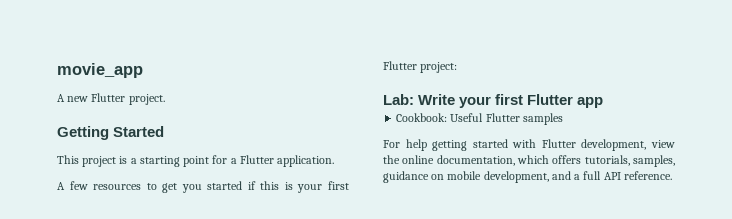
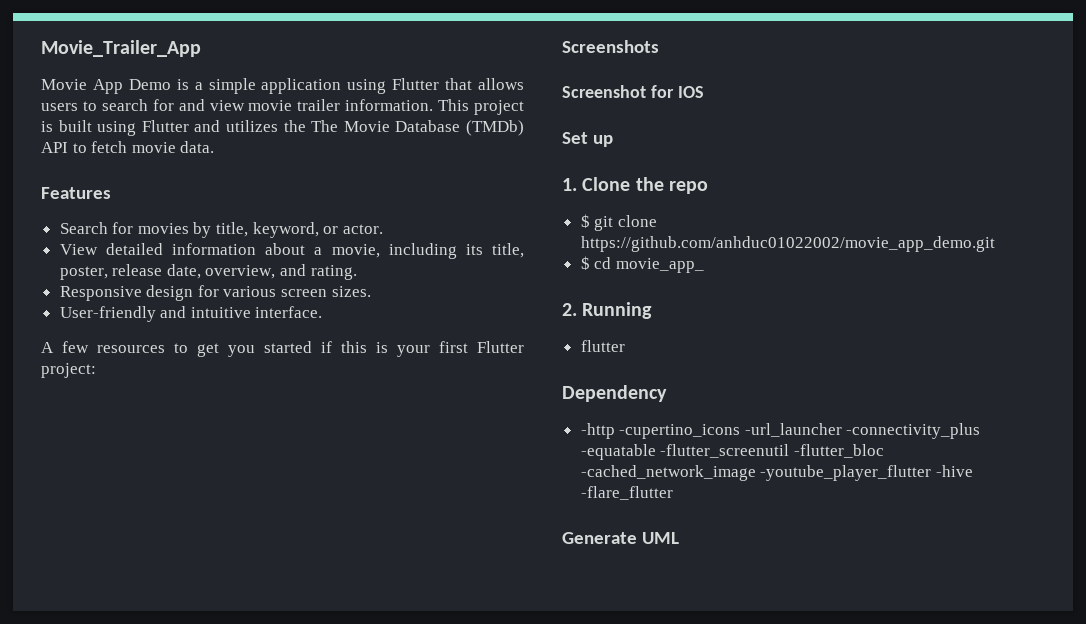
[57,63,143,78] [57,93,165,105] [57,126,165,140] [57,155,335,167] movie_app // A new Flutter project. // Getting Started // This project is a starting point for a Flutter application. -> [41,40,201,57] [41,78,524,94] [41,99,524,115] [41,120,524,136] [41,141,215,153] [41,187,111,199] [59,222,383,238] [59,243,525,259] [59,264,357,280] [59,285,371,301] [59,306,323,322] Movie_Trailer_App // Movie App Demo is a simple application using Flutter that allows users to search for and view movie trailer information. This project is built using Flutter and utilizes the The Movie Database (TMDb) API to fetch movie data. // Features // Search for movies by title, keyword, or actor. // View detailed information about a movie, including its title, poster, release date, overview, and rating. // Responsive design for various screen sizes. // User-friendly and intuitive interface.
[383,94,604,108] [396,113,563,125] [383,139,675,151] [383,155,675,167] [383,171,672,183] Lab: Write your first Flutter app // Cookbook: Useful Flutter samples // For help getting started with Flutter development, view the online documentation, which offers tutorials, samples, guidance on mobile development, and a full API reference. -> [562,40,659,53] [562,85,704,98] [562,132,613,147] [562,177,708,194] [580,214,657,231] [580,236,995,252] [580,256,704,273] [562,302,653,319] [580,340,625,352] [562,385,667,402] [580,423,981,439] [580,444,884,460] [580,465,973,481] [580,486,673,500] [562,532,679,544] Screenshots // Screenshot for IOS // Set up // 1. Clone the repo // $ git clone https://github.com/anhduc01022002/movie_app_demo.git // $ cd movie_app_ // 2. Running // flutter // Dependency // -http -cupertino_icons -url_launcher -connectivity_plus -equatable -flutter_screenutil -flutter_bloc -cached_network_image -youtube_player_flutter -hive -flare_flutter // Generate UML

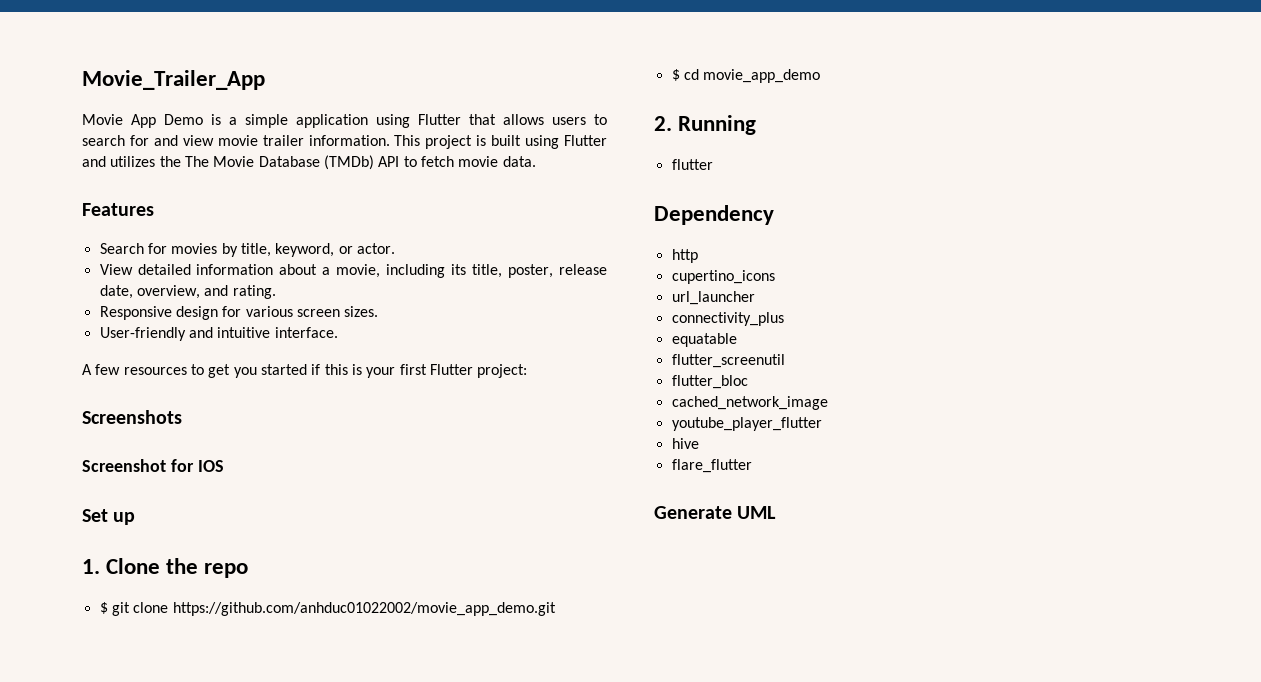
[615,258,704,273] movie_app_ -> [703,69,821,83] movie_app_demo
[580,423,981,439] [580,444,884,460] [580,465,973,481] [580,486,673,500] -http -cupertino_icons -url_launcher -connectivity_plus -equatable -flutter_screenutil -flutter_bloc -cached_network_image -youtube_player_flutter -hive -flare_flutter -> [671,249,698,263] [671,270,775,284] [671,291,755,305] [671,312,784,326] [671,333,737,347] [671,354,785,368] [671,375,748,389] [671,396,828,410] [671,417,822,431] [671,438,699,449] [671,459,752,473] http // cupertino_icons // url_launcher // connectivity_plus // equatable // flutter_screenutil // flutter_bloc // cached_network_image // youtube_player_flutter // hive // flare_flutter

